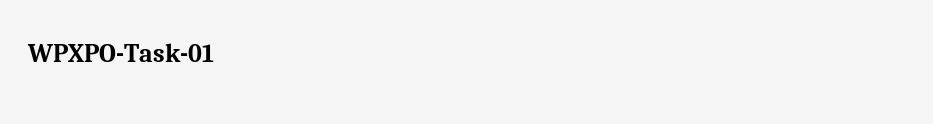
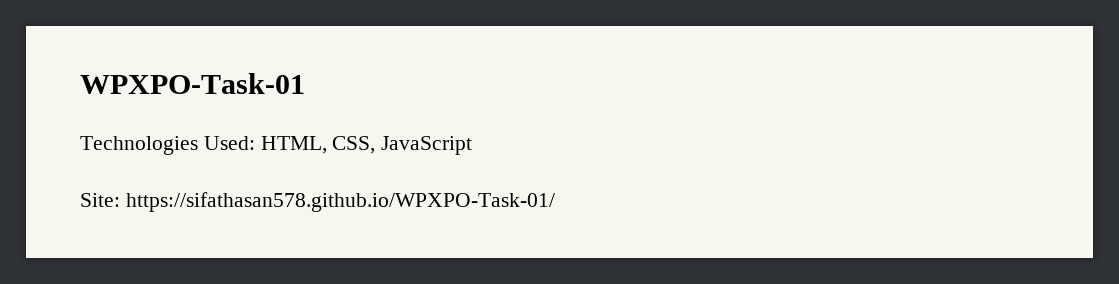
(214, 52) none -> [80,136,473,155] [80,192,555,212] // Technologies Used: HTML, CSS, JavaScript // Site: https://sifathasan578.github.io/WPXPO-Task-01/

